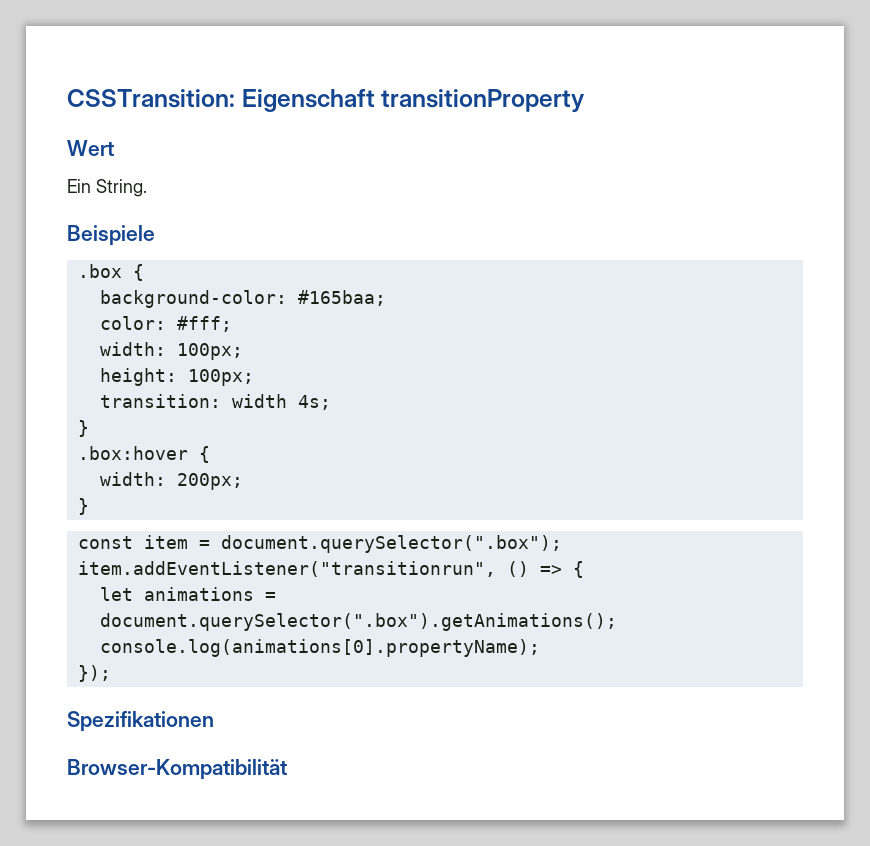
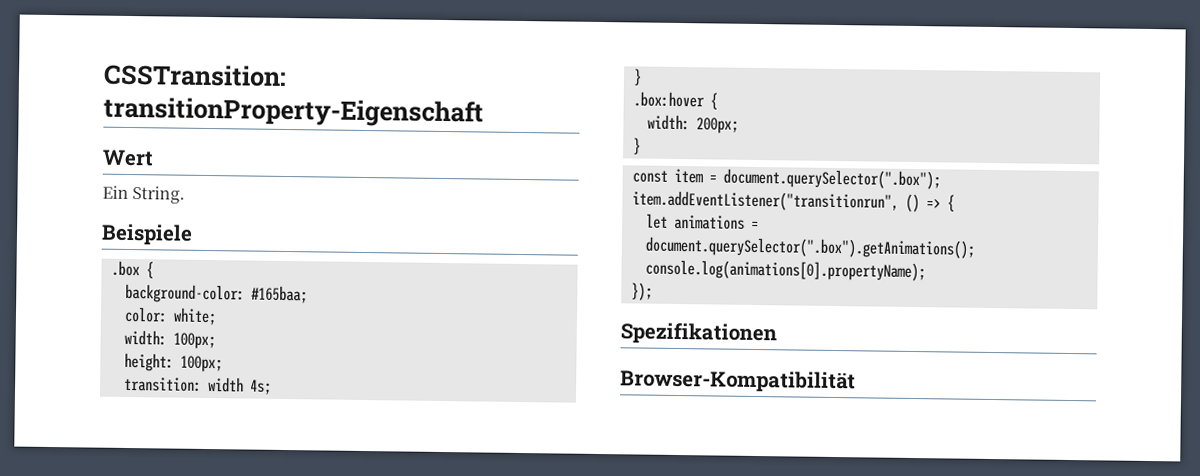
[241,89,586,112] Eigenschaft transitionProperty -> [103,96,484,128] transitionProperty-Eigenschaft
[176,316,232,332] #fff; -> [172,307,217,326] white;

